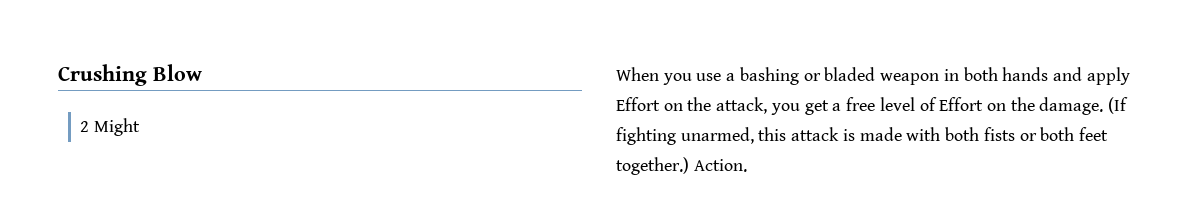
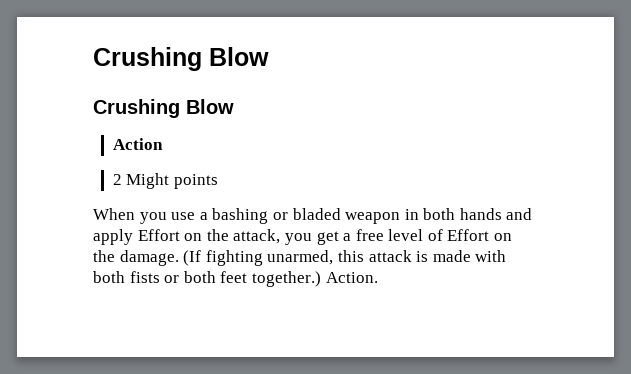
[58,64,202,86] Crushing Blow -> [93,47,269,71] [93,99,234,118] [112,138,163,150] Crushing Blow // Crushing Blow // Action
(141, 127) none -> [174,174,219,189] points

